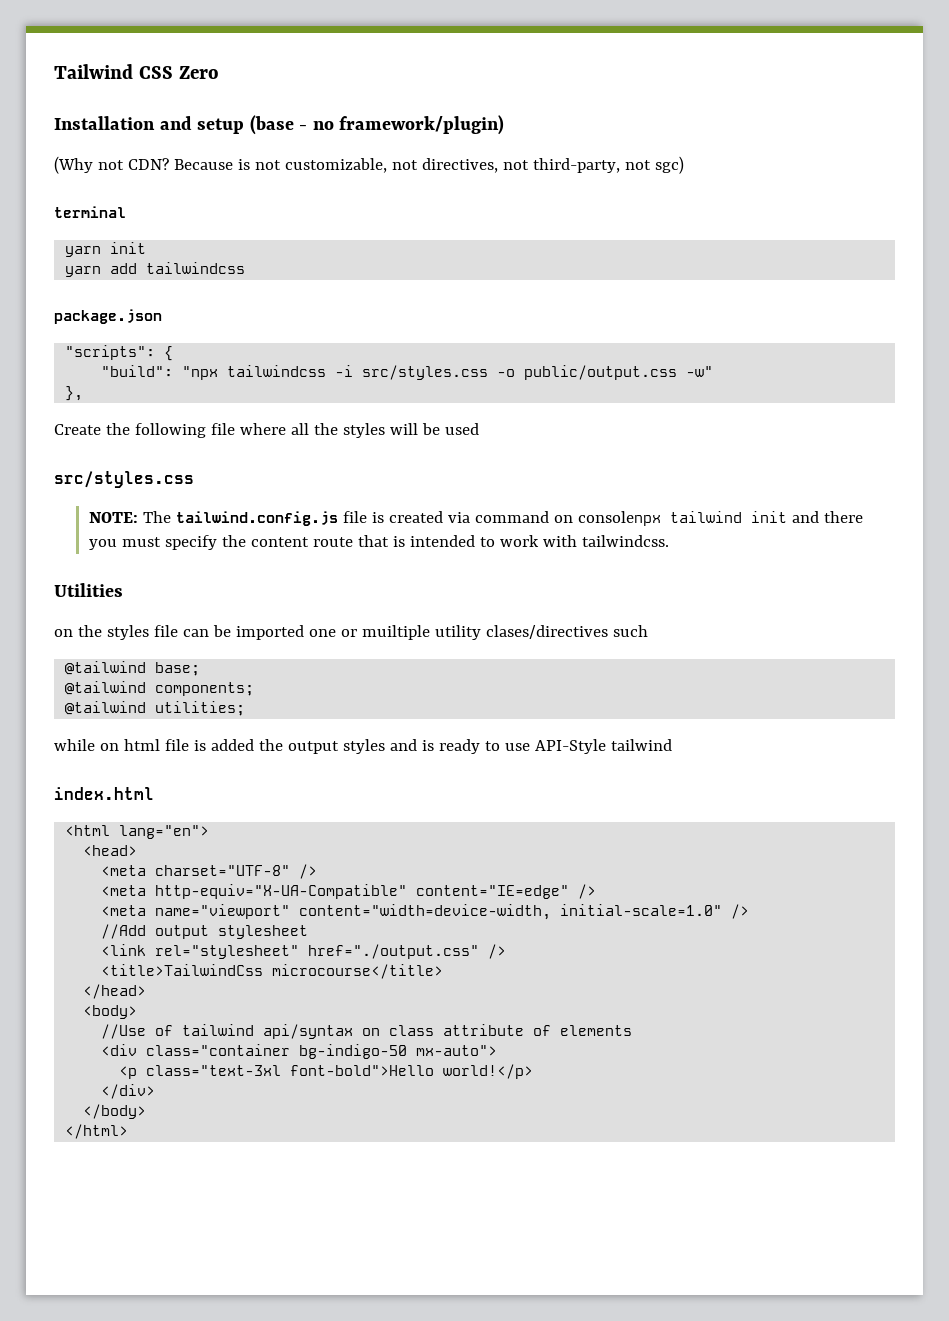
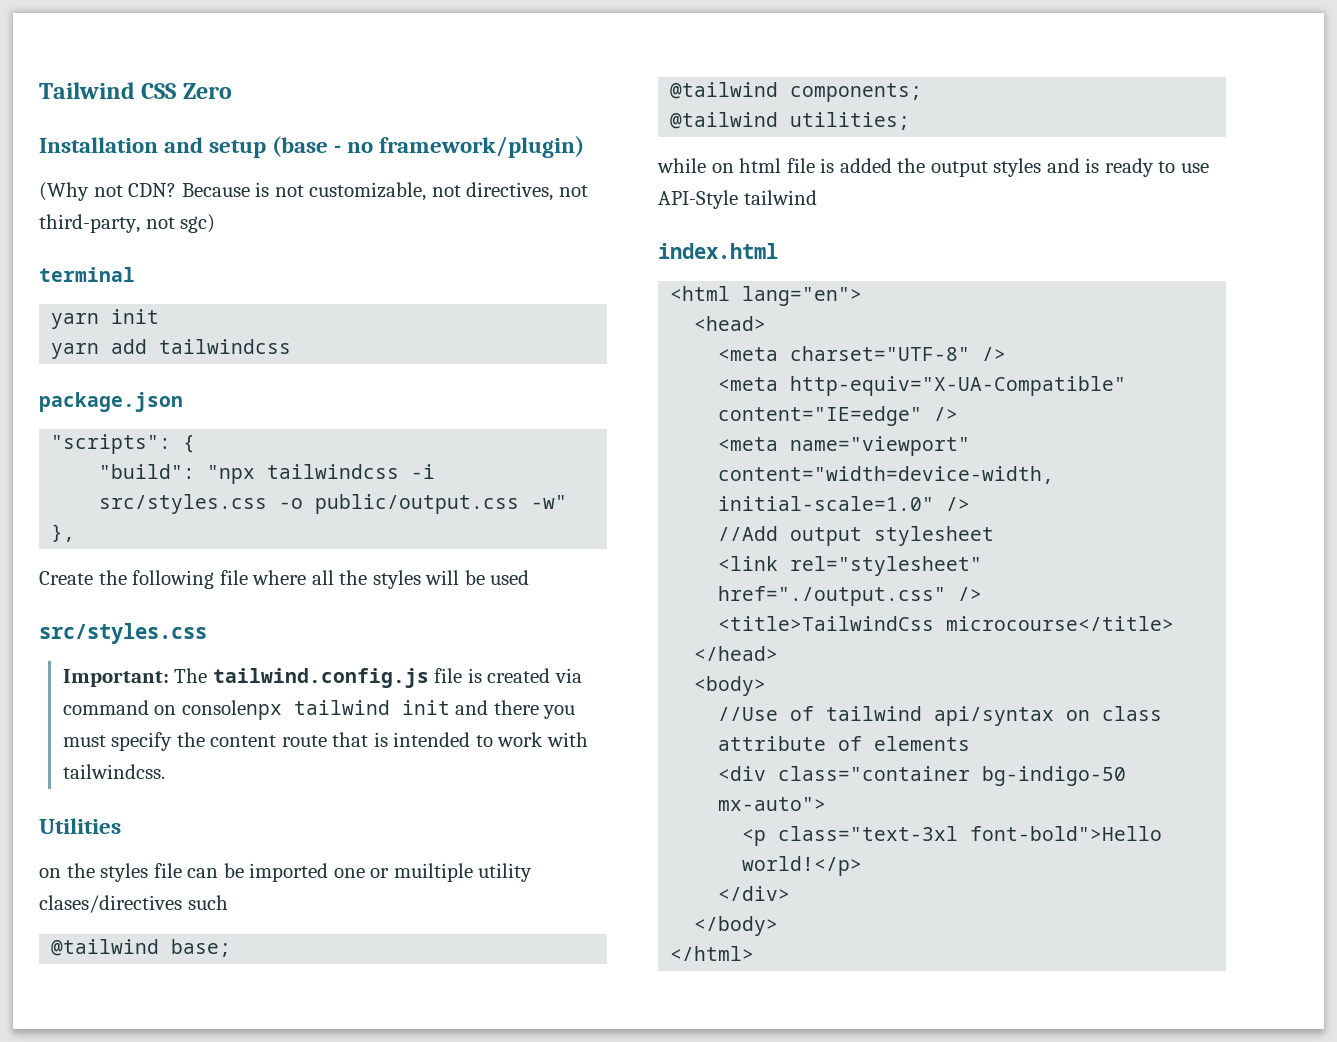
[88,512,138,523] NOTE: -> [62,669,169,687] Important:

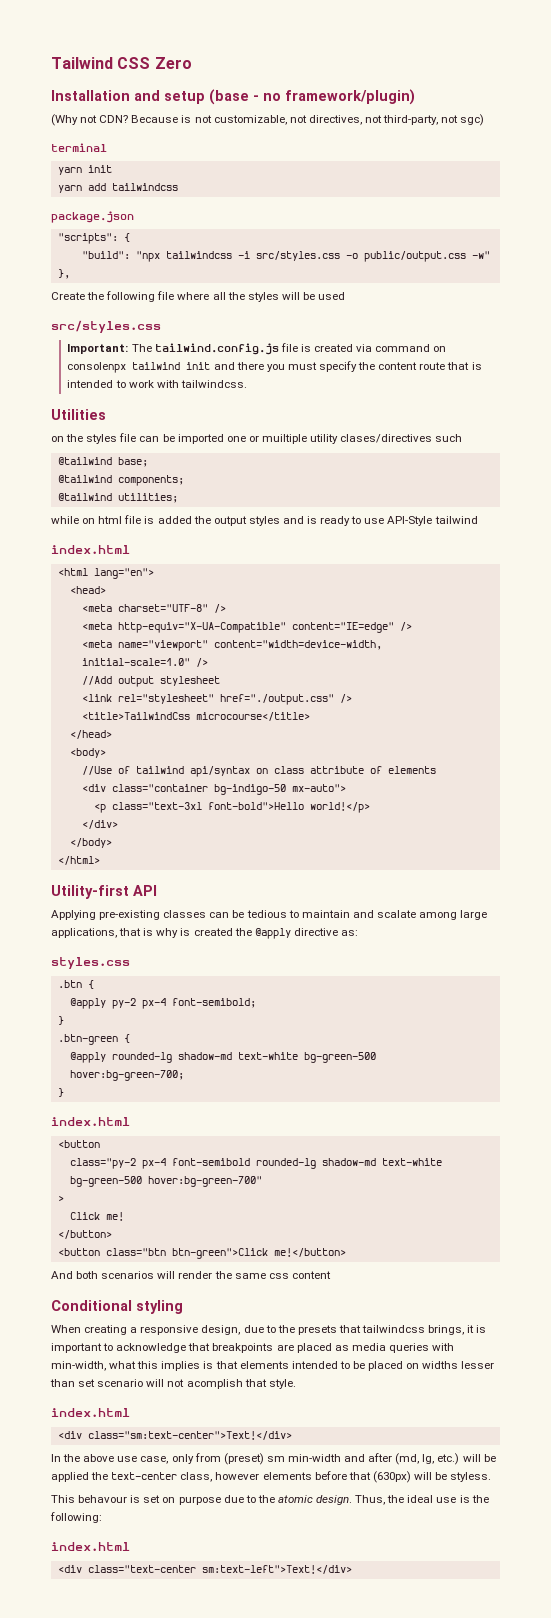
(755, 953) none -> [51,885,157,899] [51,910,488,920] [51,928,358,939] [51,957,130,969] [57,980,94,989] [69,998,256,1009] [57,1016,64,1025] [57,1034,130,1045] [69,1052,376,1063] [69,1070,184,1081] [57,1088,64,1097] [51,1117,130,1126] [57,1140,100,1148] [69,1158,442,1169] [69,1176,262,1187] [57,1195,64,1202] [69,1212,124,1221] [57,1230,112,1239] [57,1248,346,1259] [51,1271,331,1279] [51,1300,183,1314] [51,1325,487,1335] [51,1343,455,1353] [51,1361,495,1371] [50,1379,296,1389] [51,1408,130,1417] [57,1431,292,1440] [51,1453,496,1465] [51,1471,492,1483] [51,1495,489,1505] [50,1512,102,1523] [51,1542,130,1551] [57,1565,352,1574] // Utility-first API // Applying pre-existing classes can be tedious to maintain and scalate among large applications, that is why is created the @apply directive as: // styles.css // .btn { // @apply py-2 px-4 font-semibold; // } // .btn-green { // @apply rounded-lg shadow-md text-white bg-green-500 hover:bg-green-700; // } // index.html // <button // class="py-2 px-4 font-semibold rounded-lg shadow-md text-white bg-green-500 hover:bg-green-700" // > // Click me! // </button> // <button class="btn btn-green">Click me!</button> // And both scenarios will render the same css content // Conditional styling // When creating a responsive design, due to the presets that tailwindcss brings, it is important to acknowledge that breakpoints are placed as media queries with min-width, what this implies is that elements intended to be placed on widths lesser than set scenario will not acomplish that style. // index.html // <div class="sm:text-center">Text!</div> // In the above use case, only from (preset) sm min-width and after (md, lg, etc.) will be applied the text-center class, however elements before that (630px) will be styless. // This behavour is set on purpose due to the atomic design. Thus, the ideal use is the following: // index.html // <div class="text-center sm:text-left">Text!</div>

